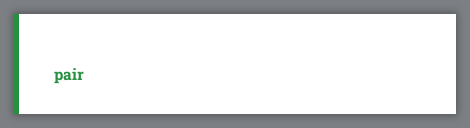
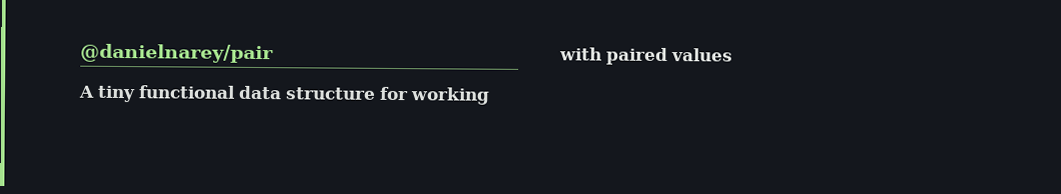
[54,68,84,84] pair -> [80,43,274,64] [78,85,490,105] [559,47,733,66] @danielnarey/pair // A tiny functional data structure for working with paired values

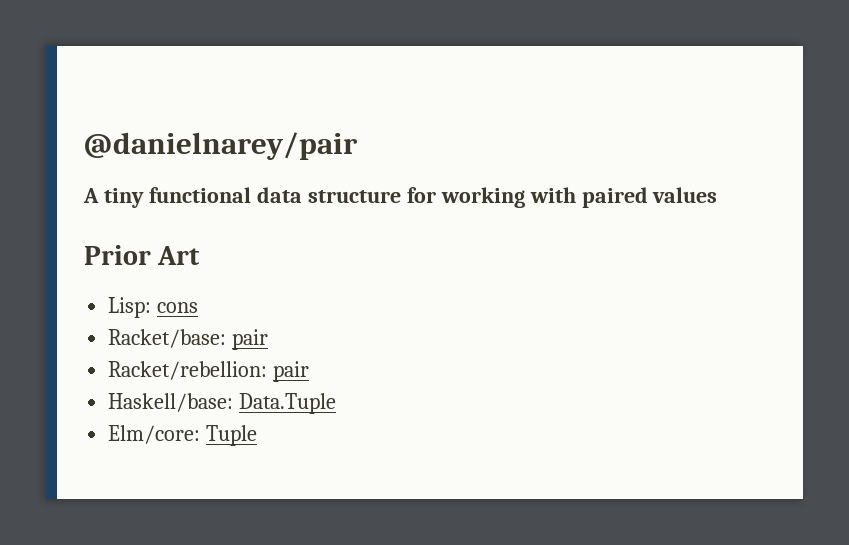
(733, 55) none -> [84,245,201,265] [108,297,199,318] [108,329,269,350] [108,361,310,382] [108,393,337,414] [108,425,258,446] // Prior Art // Lisp: cons // Racket/base: pair // Racket/rebellion: pair // Haskell/base: Data.Tuple // Elm/core: Tuple

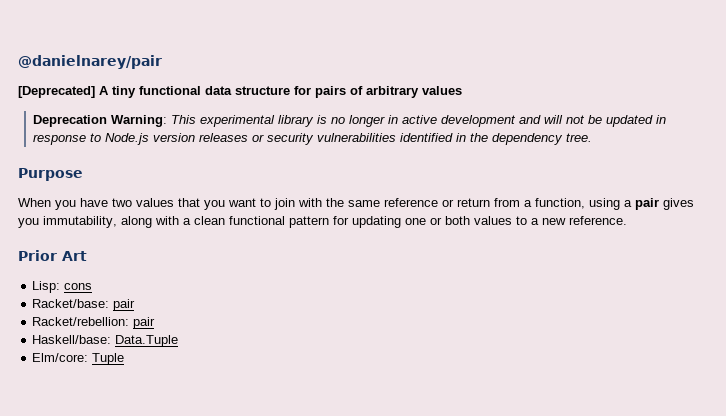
(358, 146) none -> [18,86,95,98] [Deprecated]
[440,187,718,208] working with paired values -> [315,86,462,98] [33,115,667,127] [33,133,593,145] [18,168,83,181] [18,198,694,210] [18,216,627,228] pairs of arbitrary values // Deprecation Warning: This experimental library is no longer in active development and will not be updated in response to Node.js version releases or security vulnerabilities identified in the dependency tree. // Purpose // When you have two values that you want to join with the same reference or return from a function, using a pair gives you immutability, along with a clean functional pattern for updating one or both values to a new reference.

